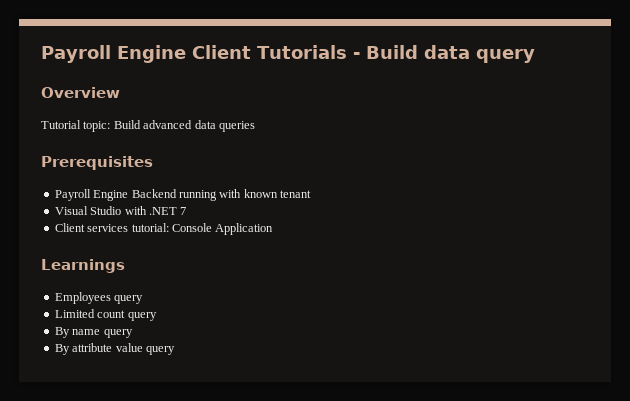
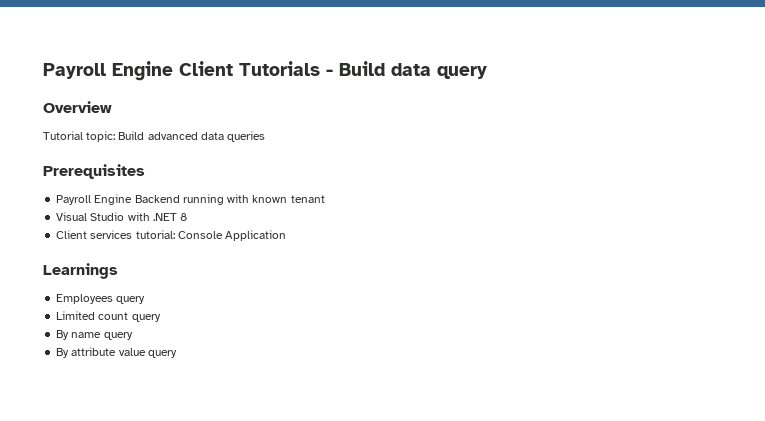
[180,207,187,215] 7 -> [180,213,188,221] 8

